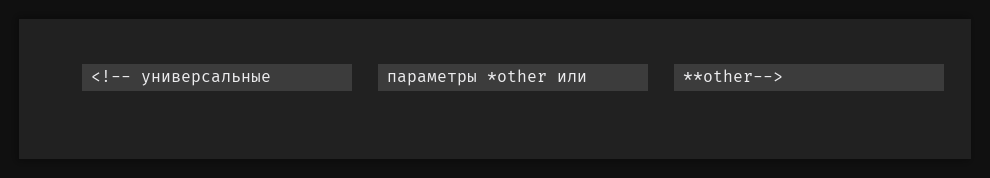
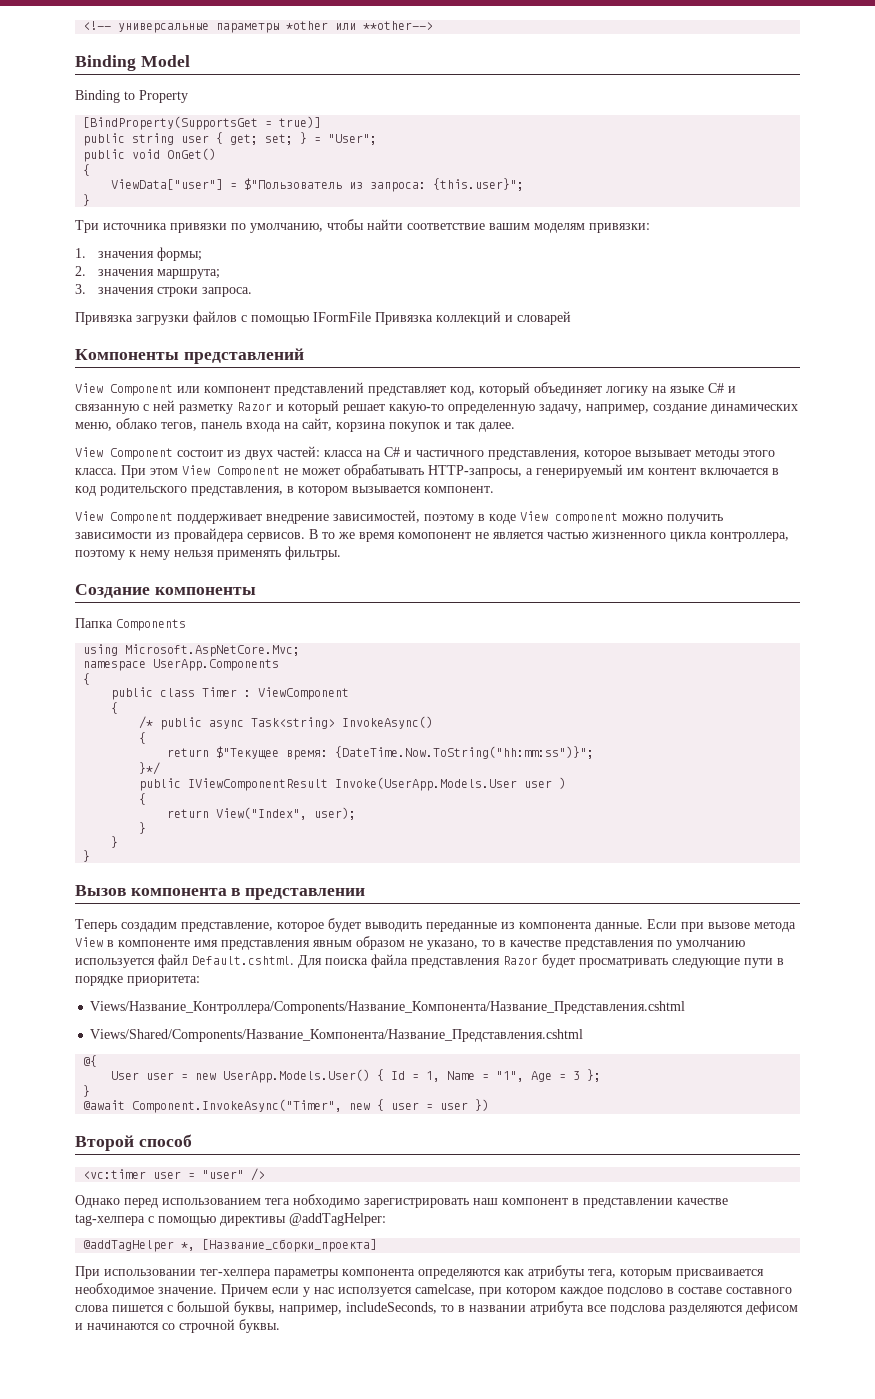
(784, 75) none -> [75,55,190,71] [75,90,188,103] [83,116,322,130] [83,132,378,146] [83,148,217,162] [83,164,91,176] [111,178,525,192] [83,194,91,206] [75,219,650,233] [75,247,202,261] [75,266,220,279] [75,284,252,297] [75,311,571,325] [75,348,304,364] [75,382,736,396] [75,400,798,414] [75,418,515,432] [75,446,775,460] [75,464,779,478] [75,486,494,496] [75,510,723,524] [75,528,789,542] [75,546,341,560] [75,584,256,598] [75,618,186,631] [83,644,301,657] [83,659,280,671] [83,673,91,685] [111,687,350,700] [111,702,119,714] [139,716,434,730] [139,732,147,744] [167,746,595,760] [139,762,161,775] [139,777,567,791] [139,793,147,805] [167,807,357,820] [139,822,147,834] [111,836,119,848] [83,850,91,862] [75,885,366,900] [75,918,796,932] [75,936,745,950] [75,954,784,968] [75,976,200,986] [90,1001,686,1014] [90,1029,584,1042] [83,1055,98,1067] [111,1069,602,1083] [83,1085,91,1097] [83,1099,490,1113] [75,1134,192,1151] [83,1168,266,1181] [75,1194,728,1208] [75,1213,386,1226] [83,1239,378,1252] [75,1265,764,1279] [75,1283,792,1297] [75,1301,798,1315] [75,1319,280,1333] // Binding Model // Binding to Property // [BindProperty(SupportsGet = true)] // public string user { get; set; } = "User"; // public void OnGet() // { // ViewData["user"] = $"Пользователь из запроса: {this.user}"; // } // Три источника привязки по умолчанию, чтобы найти соответствие вашим моделям привязки: // 1. значения формы; // 2. значения маршрута; // 3. значения строки запроса. // Привязка загрузки файлов с помощью IFormFile Привязка коллекций и словарей // Компоненты представлений // View Component или компонент представлений представляет код, который объединяет логику на языке C# и связанную с ней разметку Razor и который решает какую-то определенную задачу, например, создание динамических меню, облако тегов, панель входа на сайт, корзина покупок и так далее. // View Component состоит из двух частей: класса на C# и частичного представления, которое вызывает методы этого класса. При этом View Component не может обрабатывать HTTP-запросы, а генерируемый им контент включается в код родительского представления, в котором вызывается компонент. // View Component поддерживает внедрение зависимостей, поэтому в коде View component можно получить зависимости из провайдера сервисов. В то же время комопонент не является частью жизненного цикла контроллера, поэтому к нему нельзя применять фильтры. // Создание компоненты // Папка Components // using Microsoft.AspNetCore.Mvc; // namespace UserApp.Components // { // public class Timer : ViewComponent // { // /* public async Task<string> InvokeAsync() // { // return $"Текущее время: {DateTime.Now.ToString("hh:mm:ss")}"; // }*/ // public IViewComponentResult Invoke(UserApp.Models.User user ) // { // return View("Index", user); // } // } // } // Вызов компонента в представлении // Теперь создадим представление, которое будет выводить переданные из компонента данные. Если при вызове метода View в компоненте имя представления явным образом не указано, то в качестве представления по умолчанию используется файл Default.cshtml. Для поиска файла представления Razor будет просматривать следующие пути в порядке приоритета: // Views/Название_Контроллера/Components/Название_Компонента/Название_Представления.cshtml // Views/Shared/Components/Название_Компонента/Название_Представления.cshtml // @{ // User user = new UserApp.Models.User() { Id = 1, Name = "1", Age = 3 }; // } // @await Component.InvokeAsync("Timer", new { user = user }) // Второй способ // <vc:timer user = "user" /> // Однако перед использованием тега нобходимо зарегистрировать наш компонент в представлении качестве tag-хелпера с помощью директивы @addTagHelper: // @addTagHelper *, [Название_сборки_проекта] // При использовании тег-хелпера параметры компонента определяются как атрибуты тега, которым присваивается необходимое значение. Причем если у нас исползуется camelcase, при котором каждое подслово в составе составного слова пишется с большой буквы, например, includeSeconds, то в названии атрибута все подслова разделяются дефисом и начинаются со строчной буквы.

